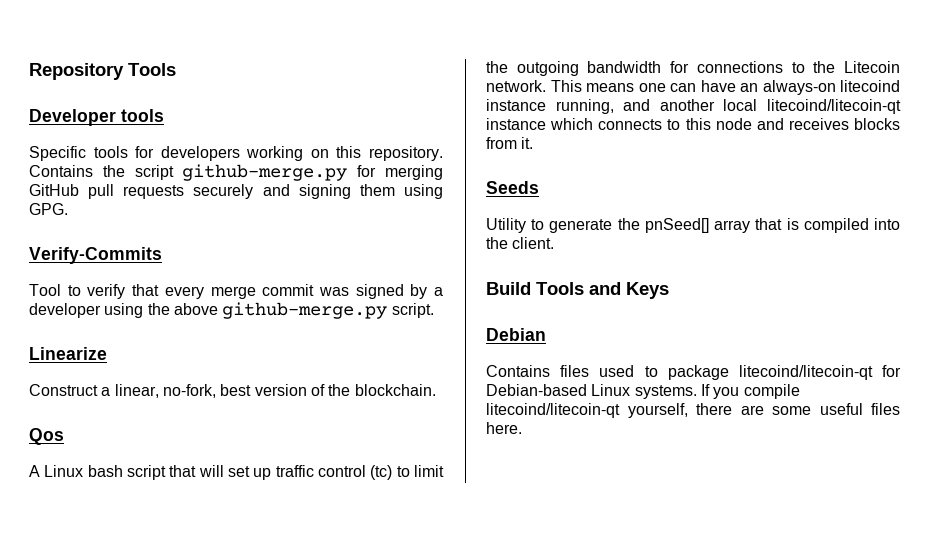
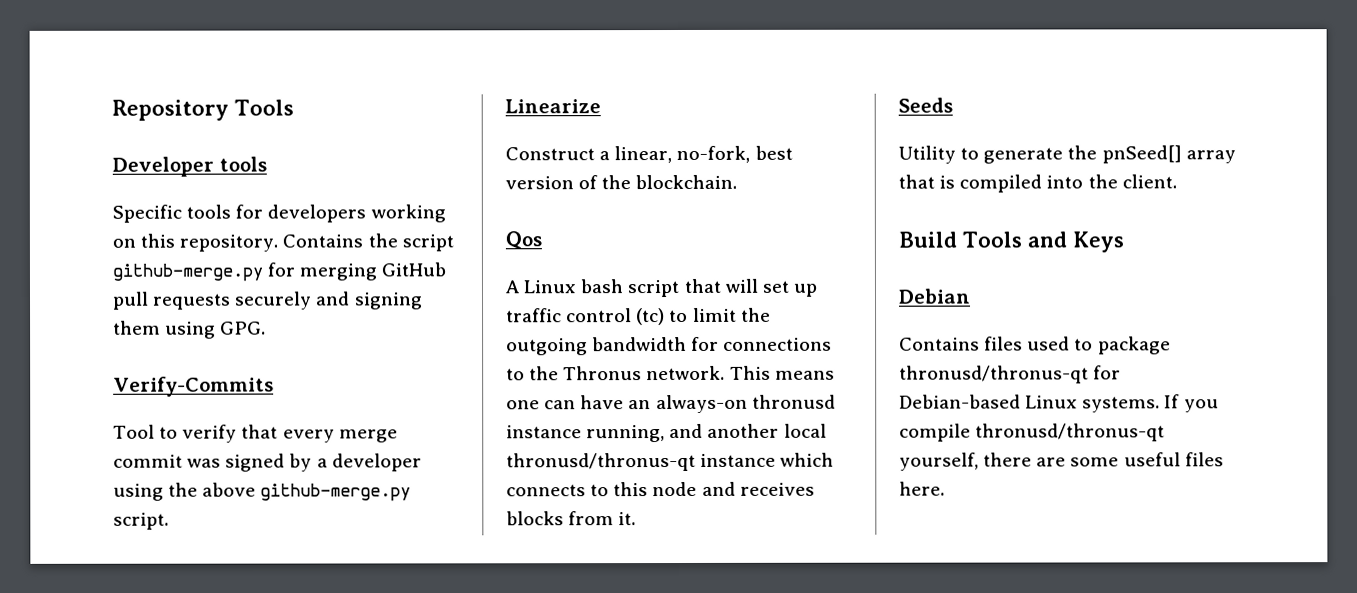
[844,61,900,73] Litecoin -> [563,366,643,381] Thronus
[840,80,900,92] litecoind -> [751,394,836,409] thronusd
[767,99,901,114] litecoind/litecoin-qt -> [506,452,696,472] thronusd/thronus-qt
[738,365,873,380] litecoind/litecoin-qt -> [899,365,1089,384] thronusd/thronus-qt
[486,403,620,418] litecoind/litecoin-qt -> [975,423,1166,442] thronusd/thronus-qt

